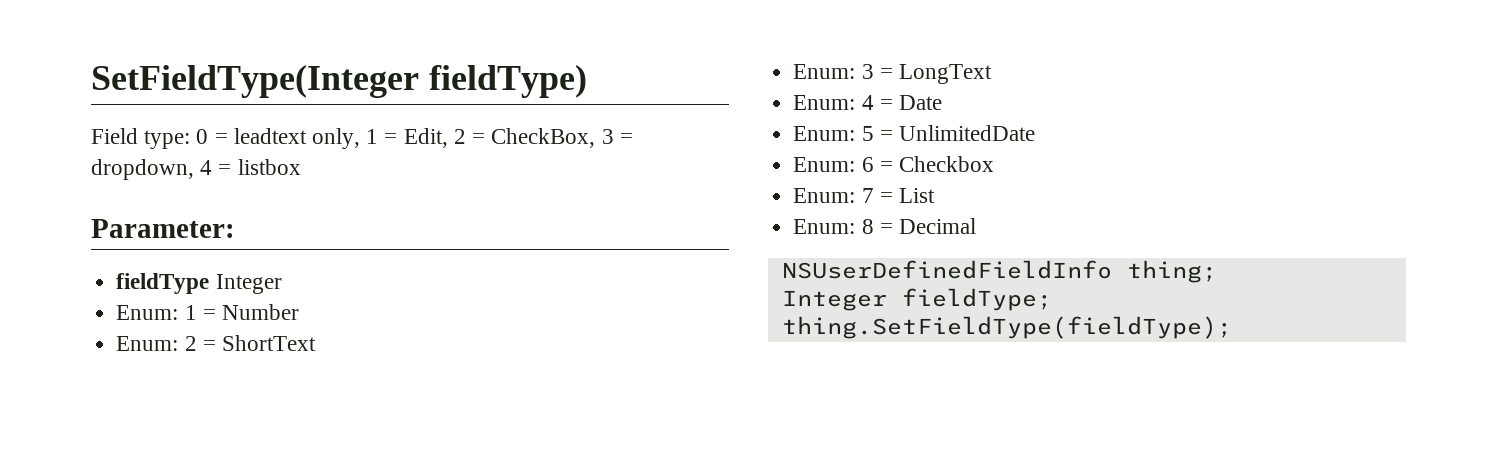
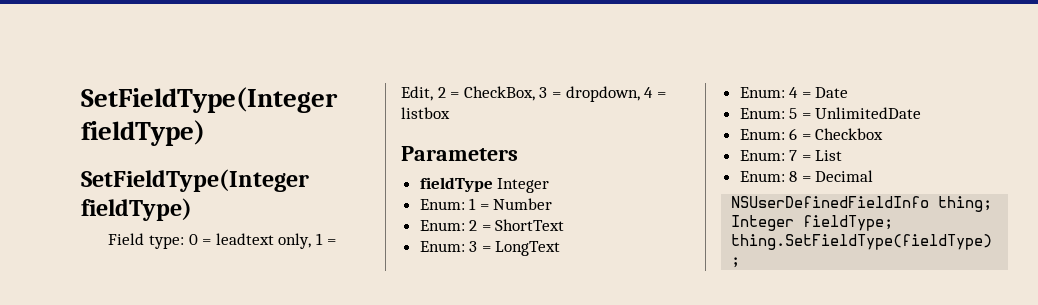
[91,65,587,98] SetFieldType(Integer fieldType) -> [81,87,338,113] [81,120,205,146] [81,169,309,192] [81,198,192,221] SetFieldType(Integer fieldType) // SetFieldType(Integer fieldType)
[91,219,235,238] Parameter: -> [401,146,518,161] Parameters

